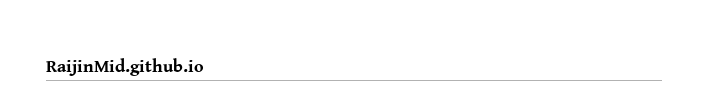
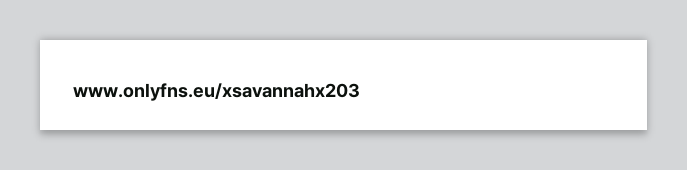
[46,58,204,76] RaijinMid.github.io -> [73,83,360,101] www.onlyfns.eu/xsavannahx203

